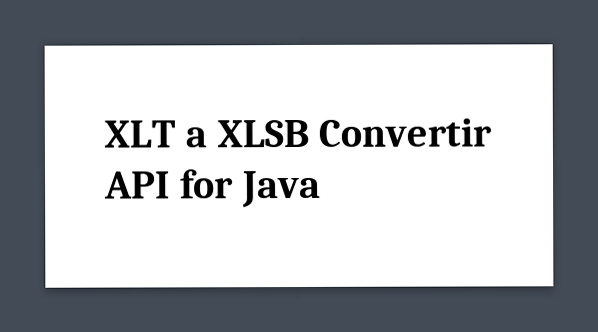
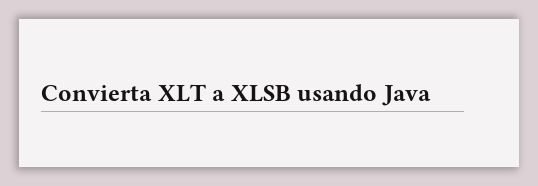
(104, 134) none -> [41,85,152,101] Convierta
[318,118,493,147] [104,169,234,199] Convertir API for -> [297,84,378,101] usando

